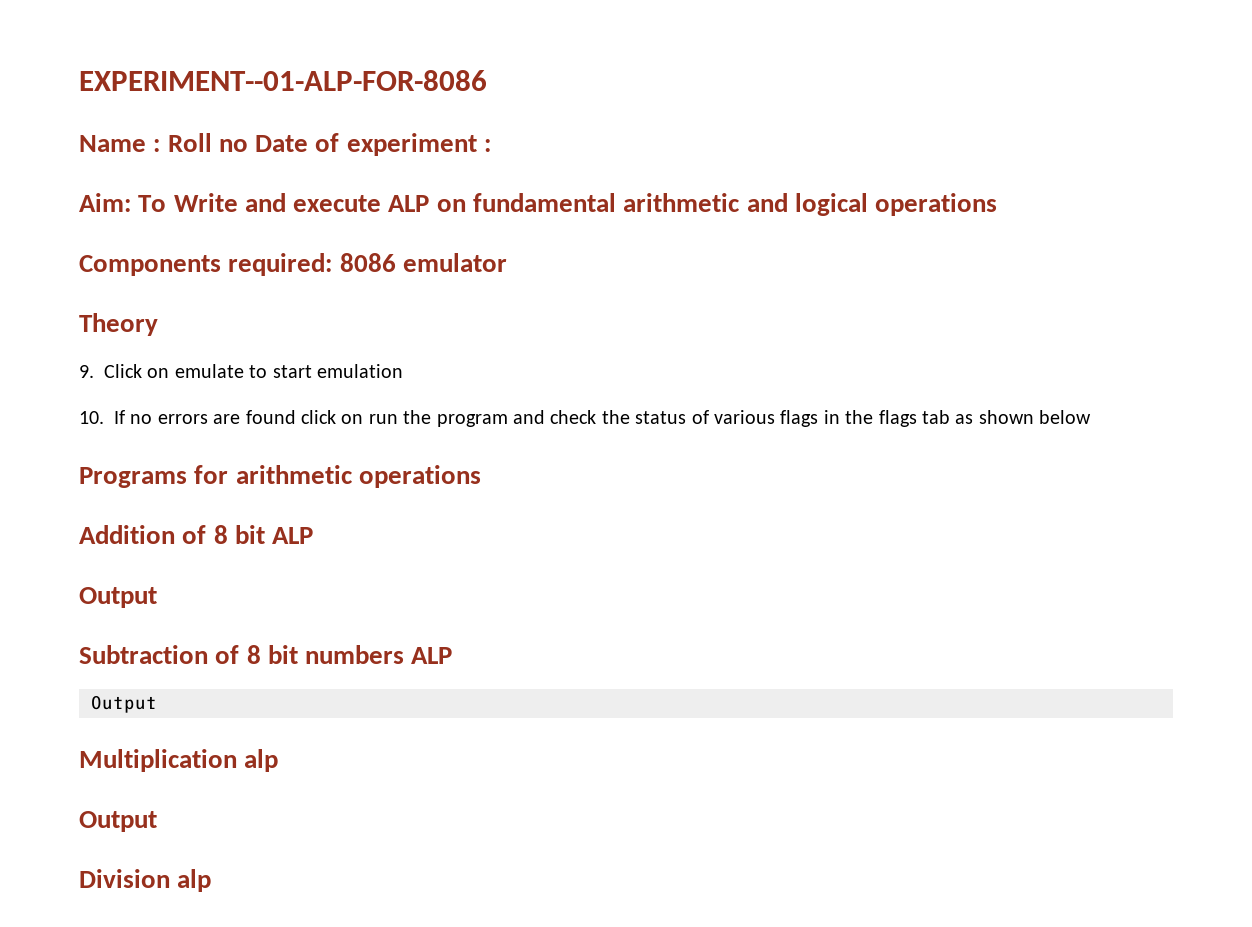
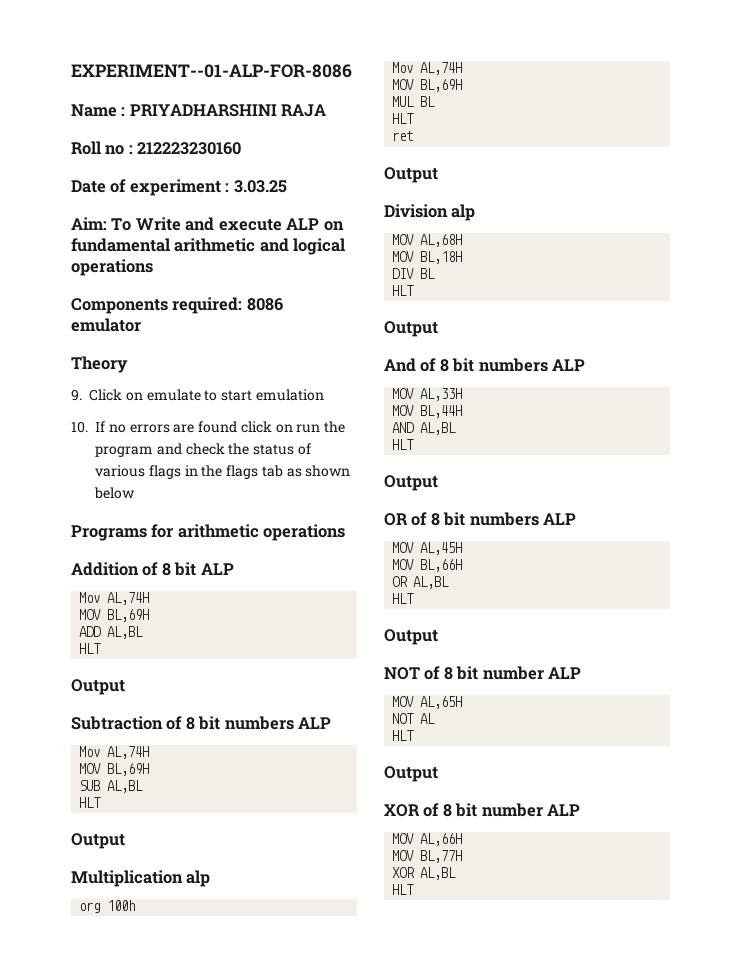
[167,133,248,152] Roll no -> [129,104,327,117] [71,141,242,155] PRIYADHARSHINI RAJA // Roll no : 212223230160 //
(492, 145) none -> [233,180,287,193] 3.03.25
(314, 535) none -> [79,592,150,605] [79,609,150,622] [79,626,144,639] [79,643,102,654] // Mov AL,74H // MOV BL,69H // ADD AL,BL // HLT
[91,695,157,713] [79,749,279,772] [79,811,157,832] [79,869,212,892] Output // Multiplication alp // Output // Division alp -> [79,746,150,759] [79,763,150,776] [79,780,144,793] [79,797,102,808] [71,833,125,849] [71,870,211,887] [79,900,136,913] [392,62,463,75] [392,79,463,92] [392,96,436,107] [392,113,415,124] [392,131,414,141] [384,167,438,183] [384,204,476,221] [392,234,463,247] [392,251,463,264] [392,268,436,279] [392,285,415,296] [384,321,438,337] [384,358,586,372] [392,388,463,401] [392,405,463,418] [392,422,457,435] [392,439,415,450] [384,475,438,491] [384,512,577,526] [392,542,463,555] [392,559,463,572] [392,576,450,589] [392,593,415,604] [384,629,438,645] [384,666,582,680] [392,696,463,709] [392,713,436,724] [392,730,415,741] [384,766,438,782] [384,803,581,817] [392,833,463,846] [392,850,463,863] [392,867,457,880] [392,884,415,895] Mov AL,74H // MOV BL,69H // SUB AL,BL // HLT // Output // Multiplication alp // org 100h // Mov AL,74H // MOV BL,69H // MUL BL // HLT // ret // Output // Division alp // MOV AL,68H // MOV BL,18H // DIV BL // HLT // Output // And of 8 bit numbers ALP // MOV AL,33H // MOV BL,44H // AND AL,BL // HLT // Output // OR of 8 bit numbers ALP // MOV AL,45H // MOV BL,66H // OR AL,BL // HLT // Output // NOT of 8 bit number ALP // MOV AL,65H // NOT AL // HLT // Output // XOR of 8 bit number ALP // MOV AL,66H // MOV BL,77H // XOR AL,BL // HLT

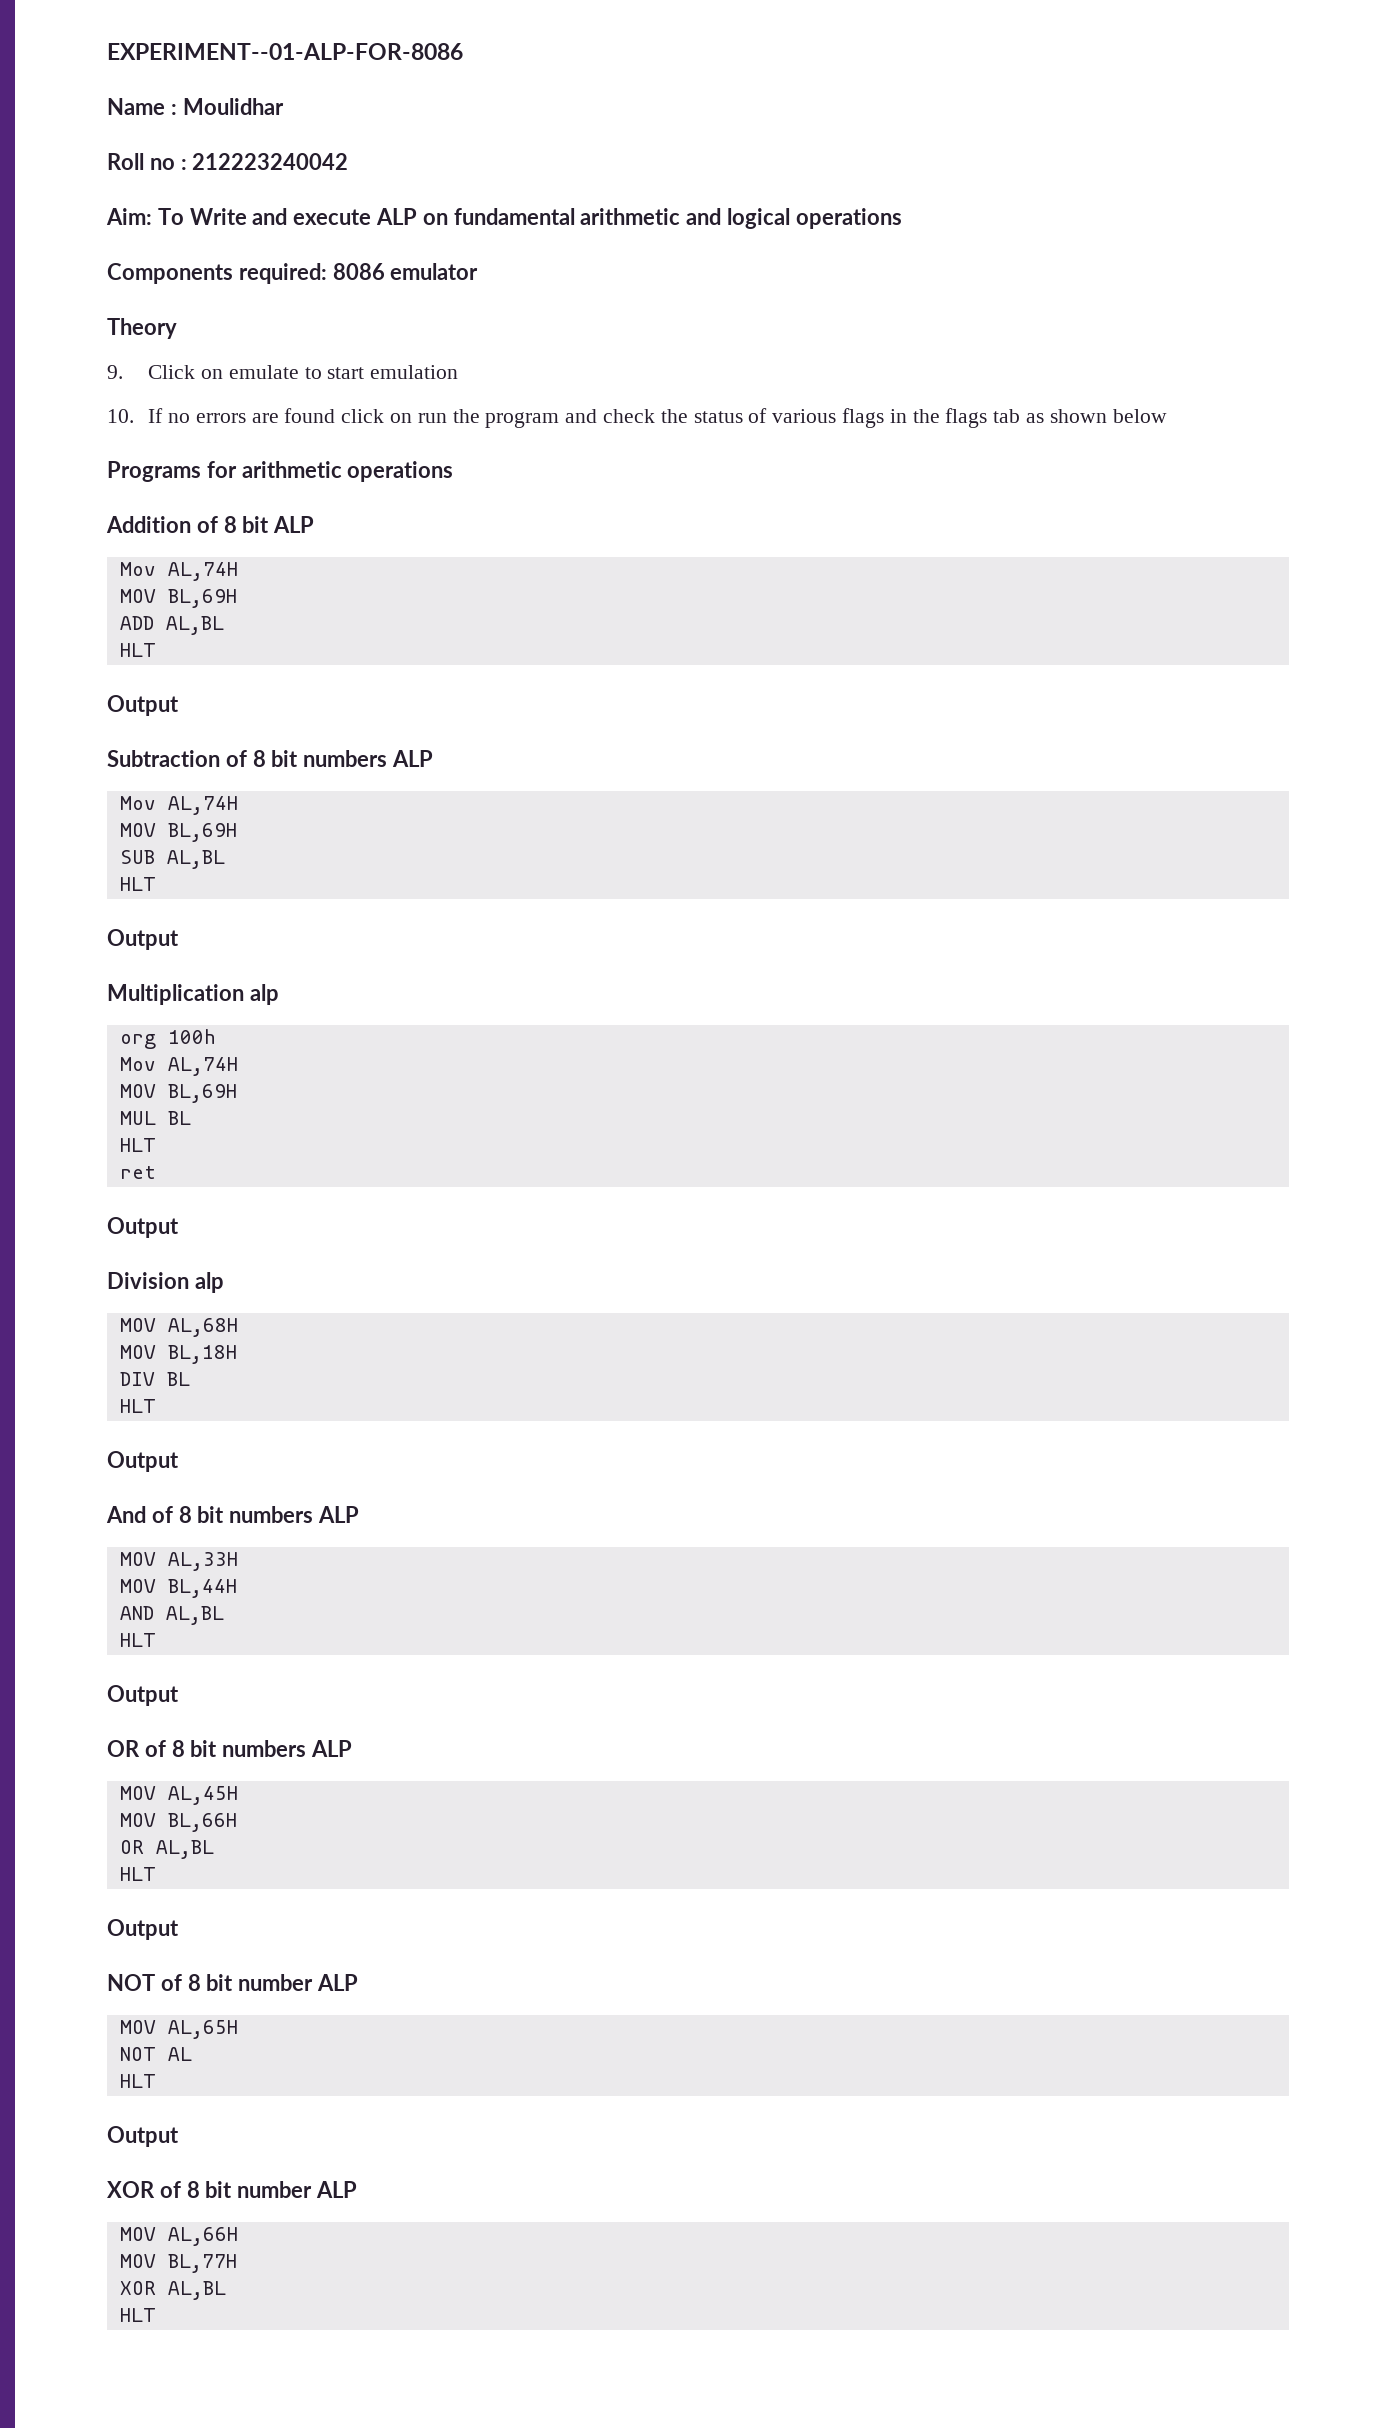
[129,104,327,117] PRIYADHARSHINI RAJA -> [182,98,284,115] Moulidhar
[137,142,242,155] [71,179,287,196] 212223230160 // Date of experiment : 3.03.25 -> [192,153,349,170] 212223240042

